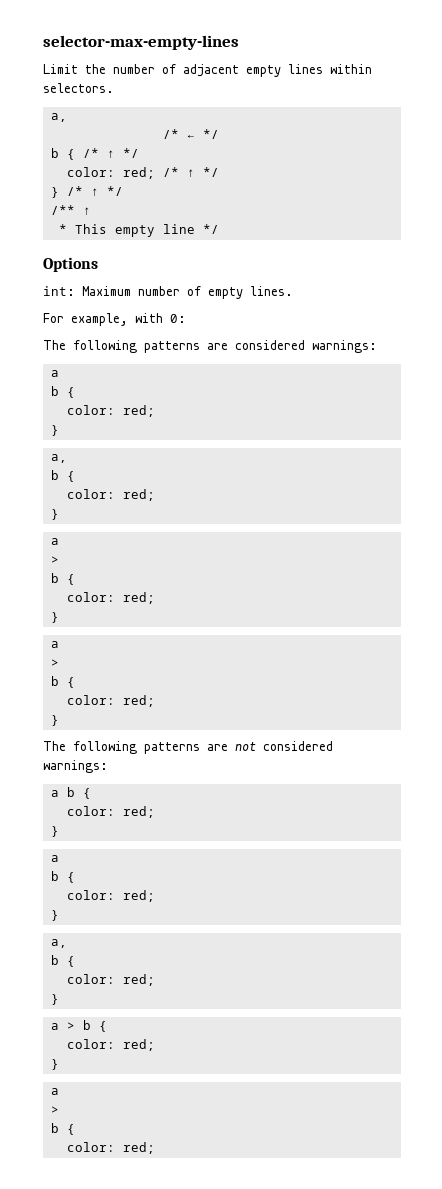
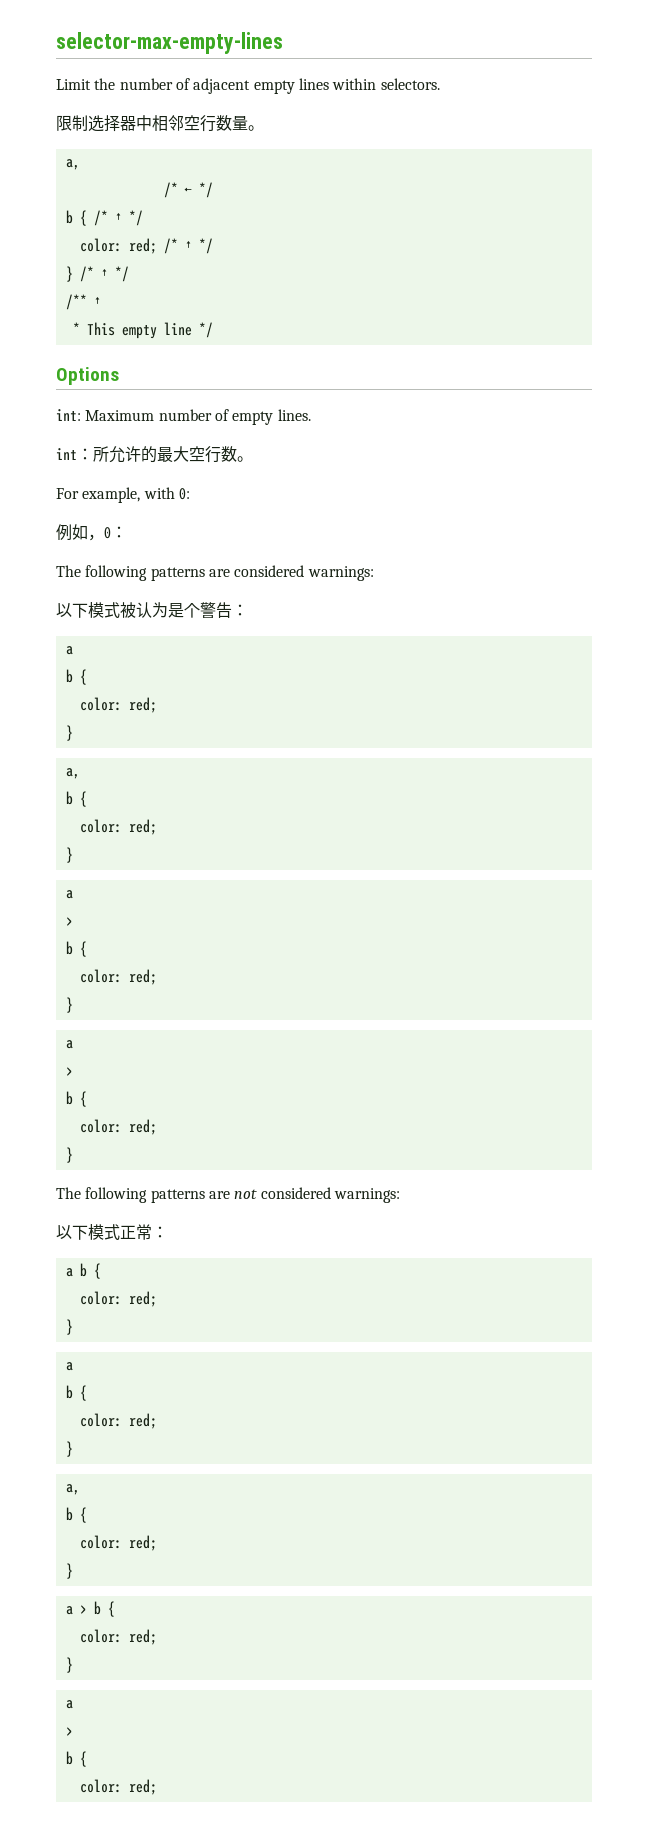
(114, 88) none -> [56,115,264,132] // 限制选择器中相邻空行数量。
(293, 291) none -> [56,446,253,463] // int：所允许的最大空行数。
(186, 318) none -> [56,524,127,541] // 例如，0：
(377, 346) none -> [56,602,248,619] // 以下模式被认为是个警告：
(108, 766) none -> [56,1224,168,1240] // 以下模式正常：

